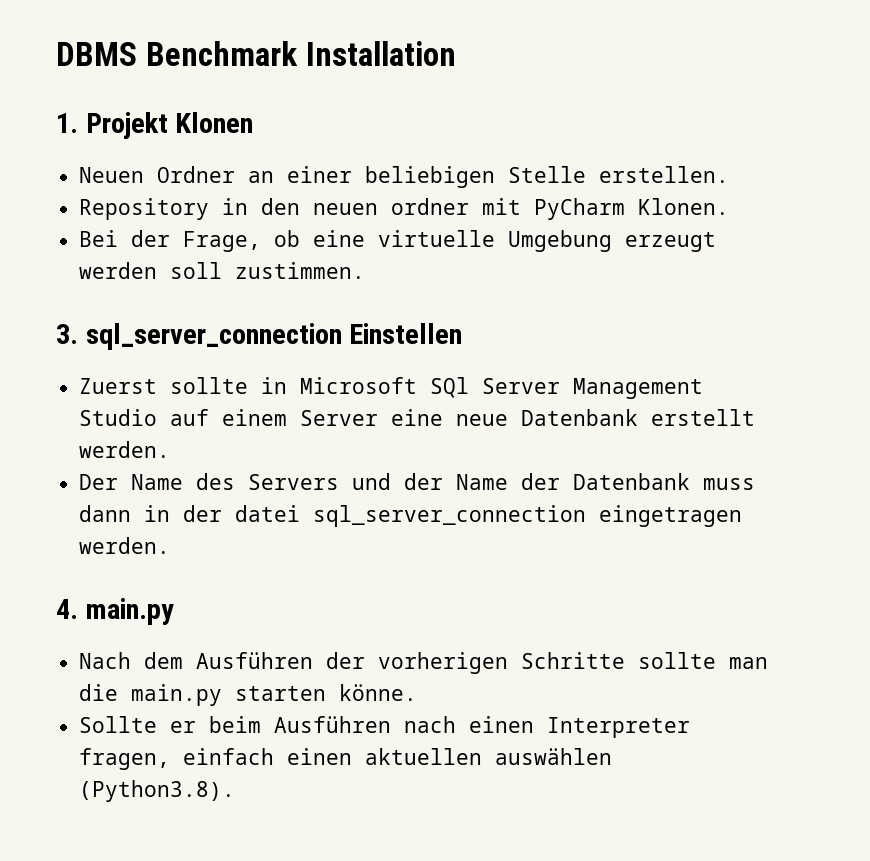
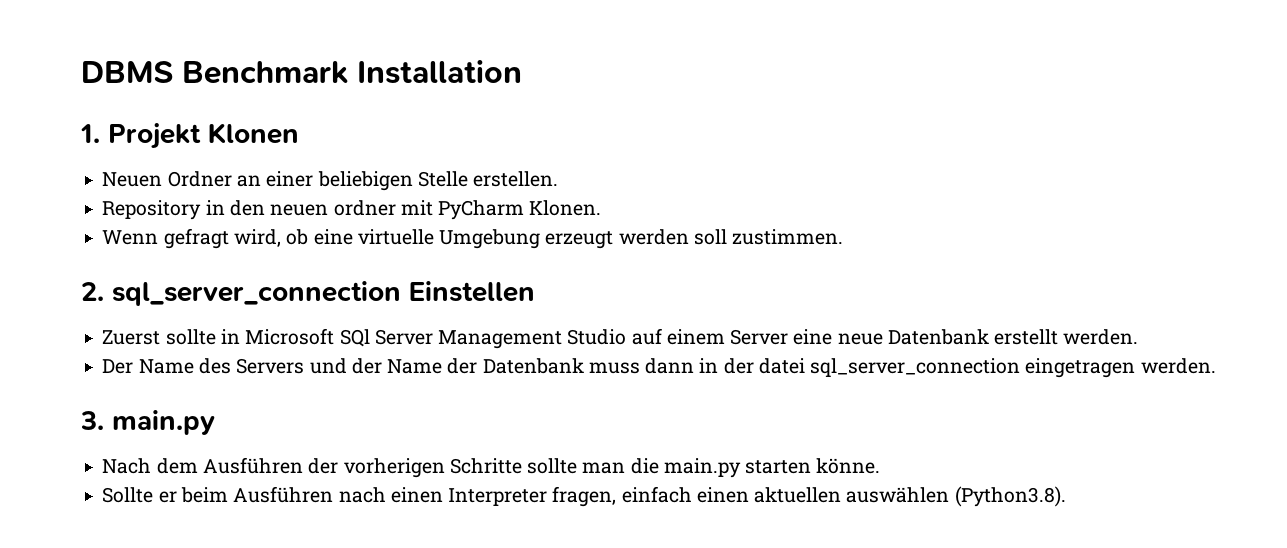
[79,230,262,252] Bei der Frage, -> [102,228,281,249] Wenn gefragt wird,
[56,324,78,344] 3. -> [81,282,104,301] 2.
[56,599,78,619] 4. -> [80,411,104,430] 3.

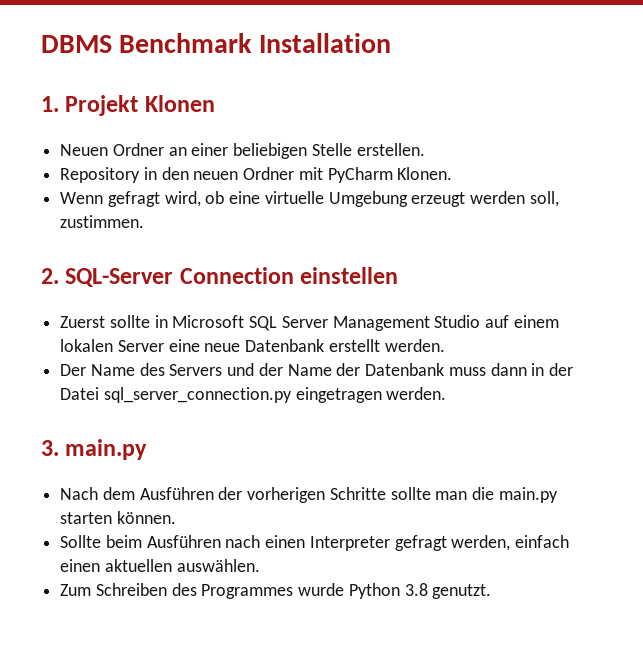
[333,200,396,216] ordner -> [243,167,295,180] Ordner
[693,229,727,245] soll -> [529,191,559,207] soll,
[112,281,535,306] sql_server_connection Einstellen -> [65,267,399,287] SQL-Server Connection einstellen
[339,329,370,347] SQl -> [249,316,278,331] SQL
(725, 337) none -> [60,339,114,352] lokalen
[758,358,1021,377] datei sql_server_connection -> [60,387,292,403] Datei sql_server_connection.py
[816,458,881,474] könne. -> [116,511,176,524] können.
[158,491,177,503] er -> (102, 541) none
[552,486,617,507] fragen, -> [394,535,511,551] gefragt werden,
[846,486,1066,507] auswählen (Python3.8). -> [176,559,260,572] [60,583,492,599] auswählen. // Zum Schreiben des Programmes wurde Python 3.8 genutzt.

